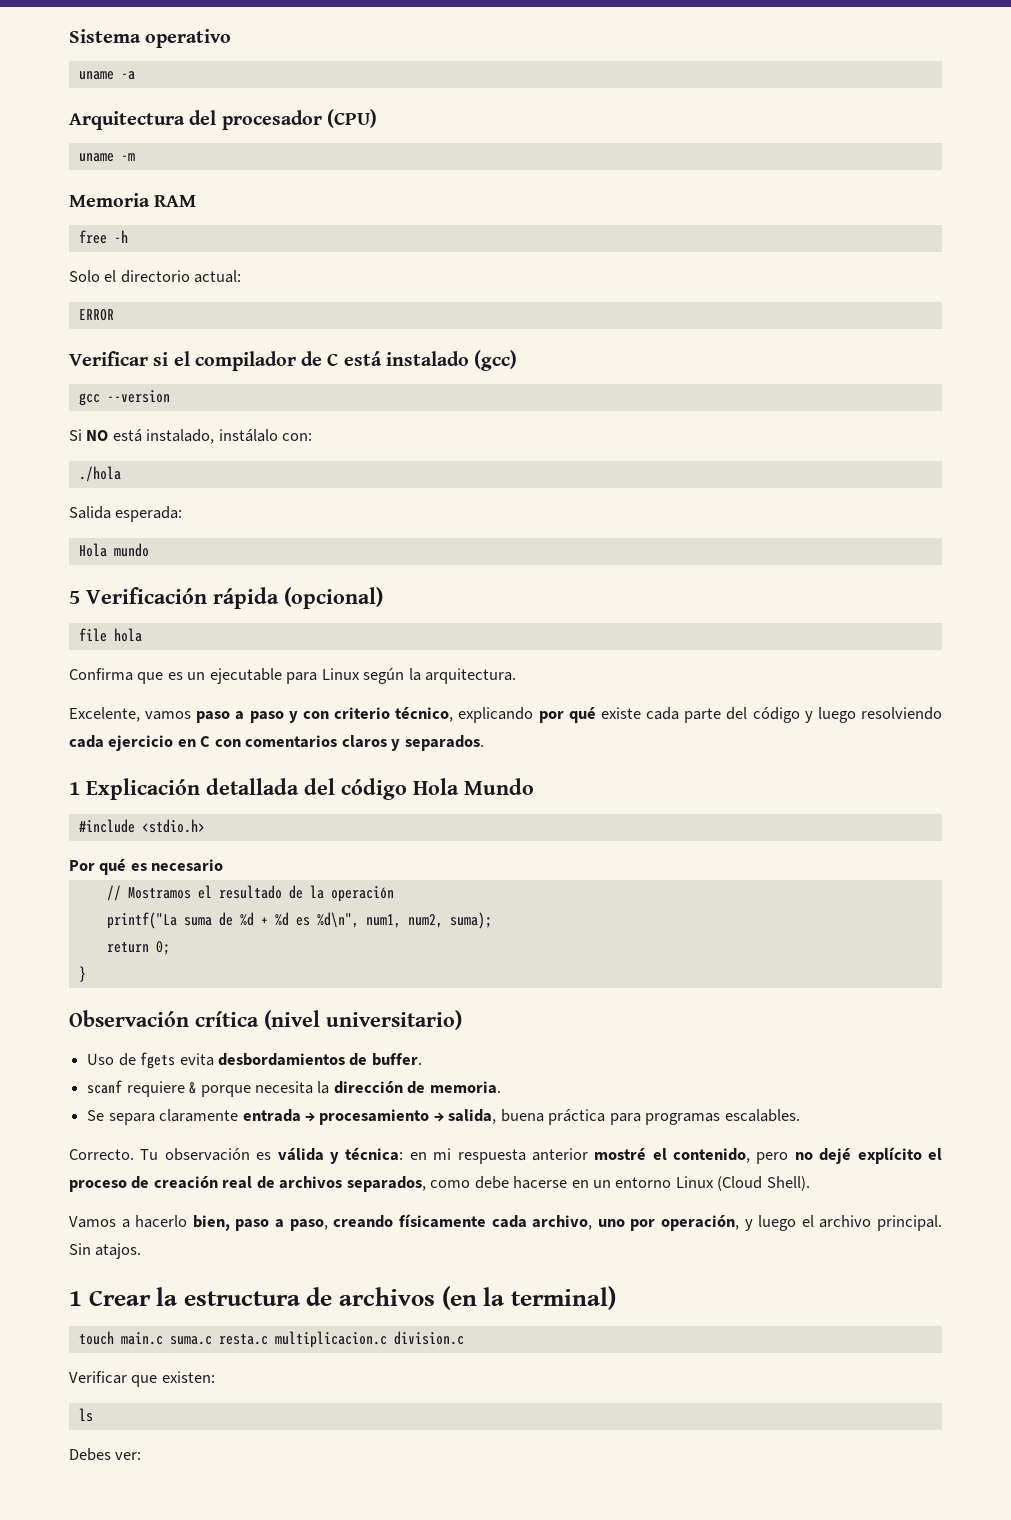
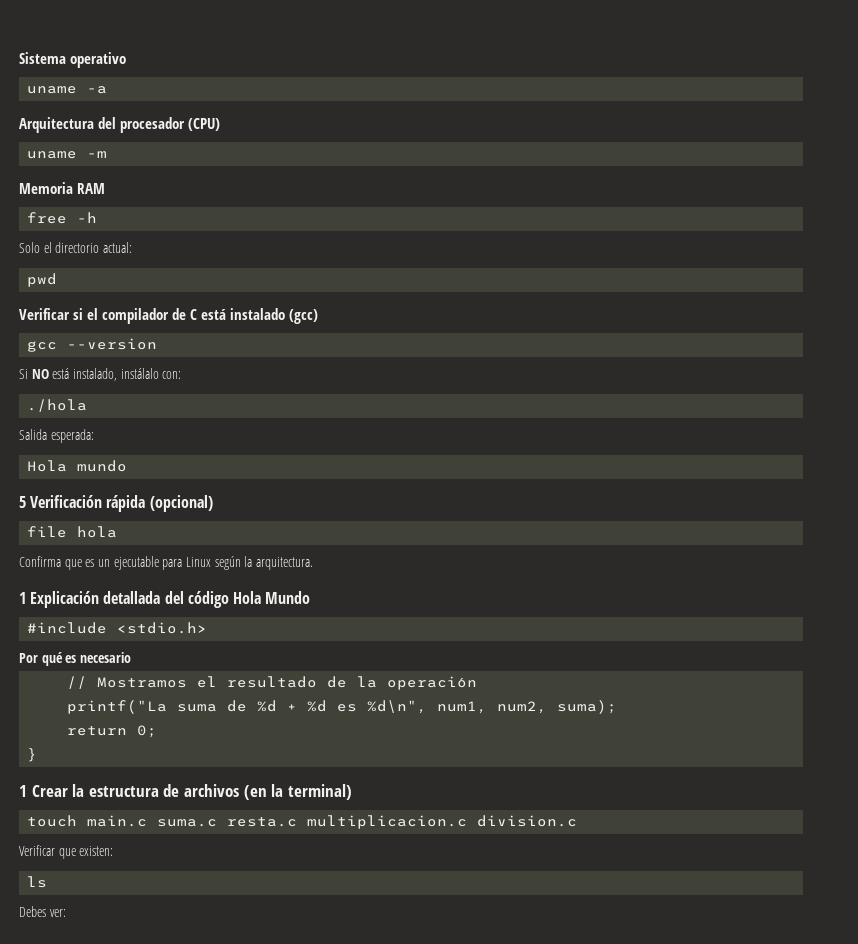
[78,309,114,321] ERROR -> [27,273,58,287] pwd
[69,707,942,723] [69,735,484,751] // Excelente, vamos paso a paso y con criterio técnico, explicando por qué existe cada parte del código y luego resolviendo cada ejercicio en C con comentarios claros y separados. -> (313, 563) none
[69,1010,462,1030] [87,1052,422,1069] [87,1080,501,1097] [87,1109,800,1125] [69,1147,943,1164] [69,1176,810,1192] [69,1214,942,1231] [69,1243,142,1259] // Observación crítica (nivel universitario) // Uso de fgets evita desbordamientos de buffer. // scanf requiere & porque necesita la dirección de memoria. // Se separa claramente entrada → procesamiento → salida, buena práctica para programas escalables. // Correcto. Tu observación es válida y técnica: en mi respuesta anterior mostré el contenido, pero no dejé explícito el proceso de creación real de archivos separados, como debe hacerse en un entorno Linux (Cloud Shell). // Vamos a hacerlo bien, paso a paso, creando físicamente cada archivo, uno por operación, y luego el archivo principal. Sin atajos. -> (38, 755) none

